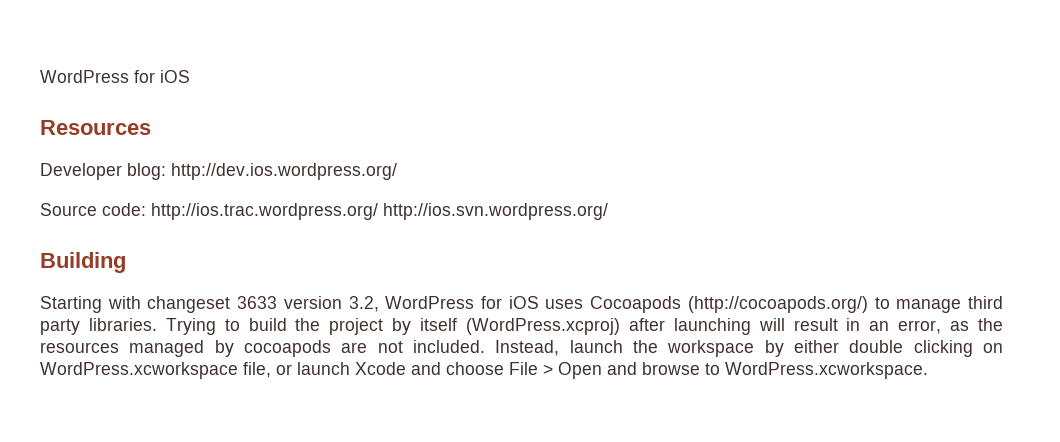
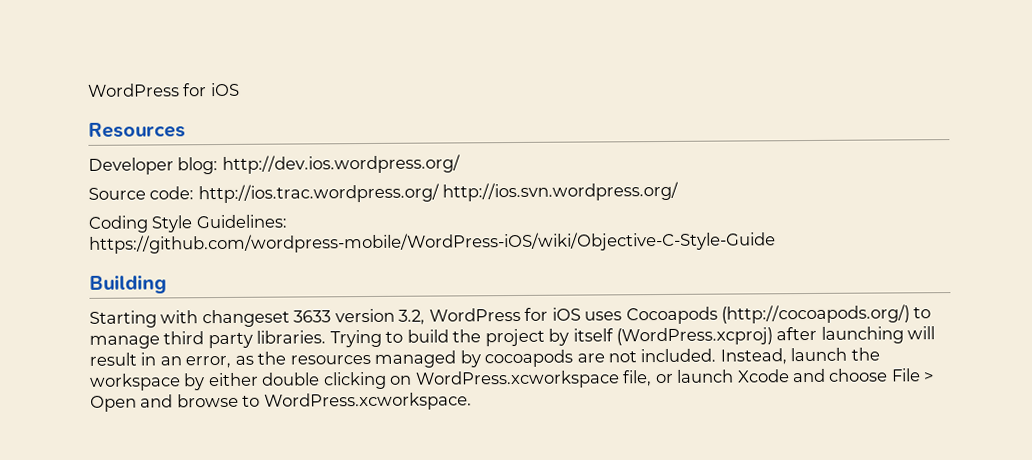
(608, 211) none -> [88,214,287,233] [89,231,776,254] // Coding Style Guidelines: https://github.com/wordpress-mobile/WordPress-iOS/wiki/Objective-C-Style-Guide

